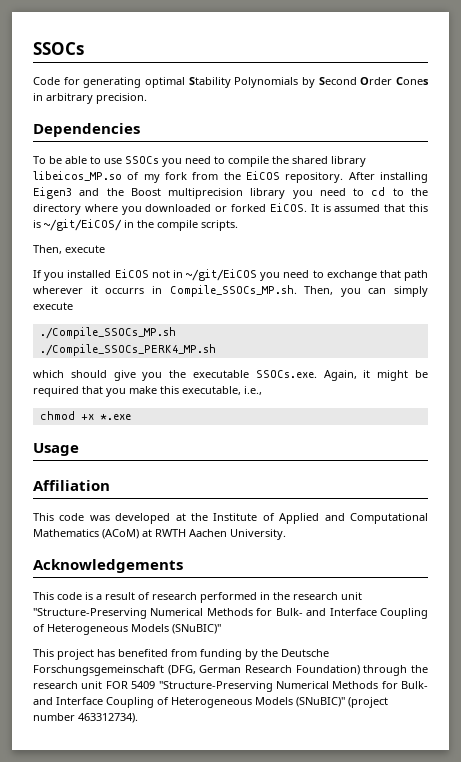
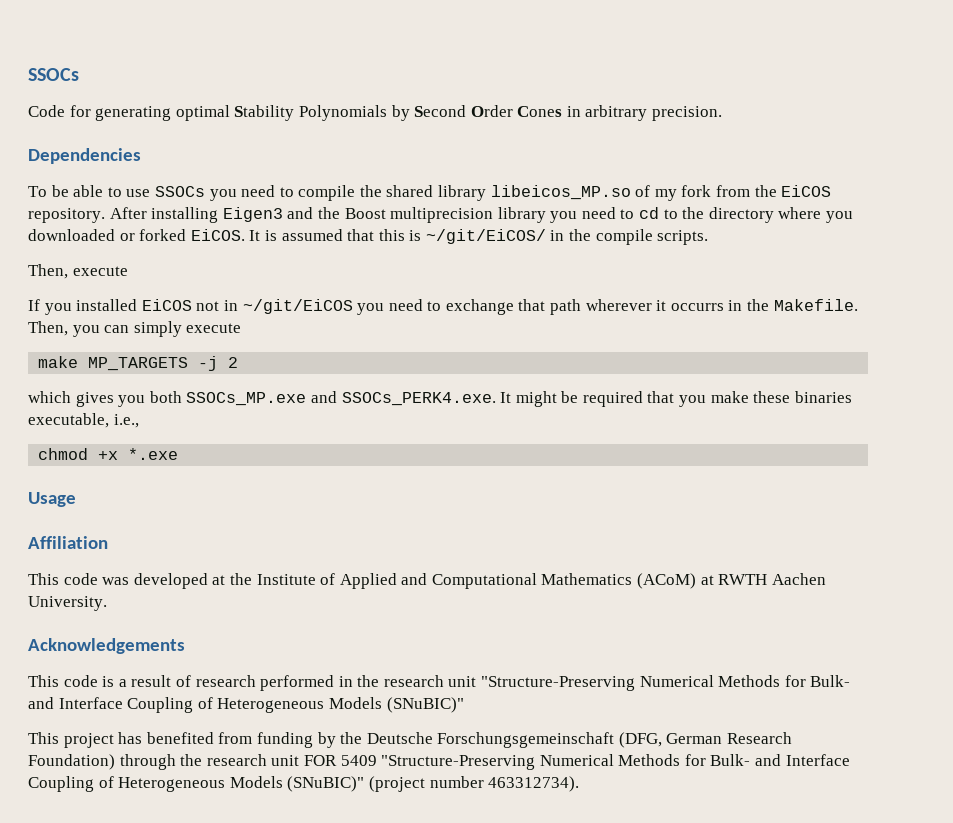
[169,285,297,297] Compile_SSOCs_MP.sh. -> [747,299,858,311] the Makefile.
[39,327,176,339] [39,344,216,356] [33,370,371,381] ./Compile_SSOCs_MP.sh // ./Compile_SSOCs_PERK4_MP.sh // which should give you the executable SSOCs.exe. Again, it -> [38,356,239,371] [28,391,512,407] make MP_TARGETS -j 2 // which gives you both SSOCs_MP.exe and SSOCs_PERK4.exe. It
[160,386,179,394] this -> [753,391,852,403] these binaries

